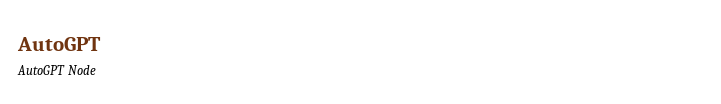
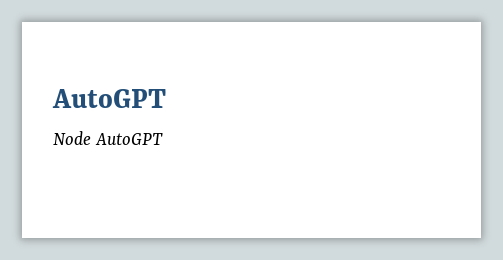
[17,65,96,75] AutoGPT Node -> [53,131,164,145] Node AutoGPT

